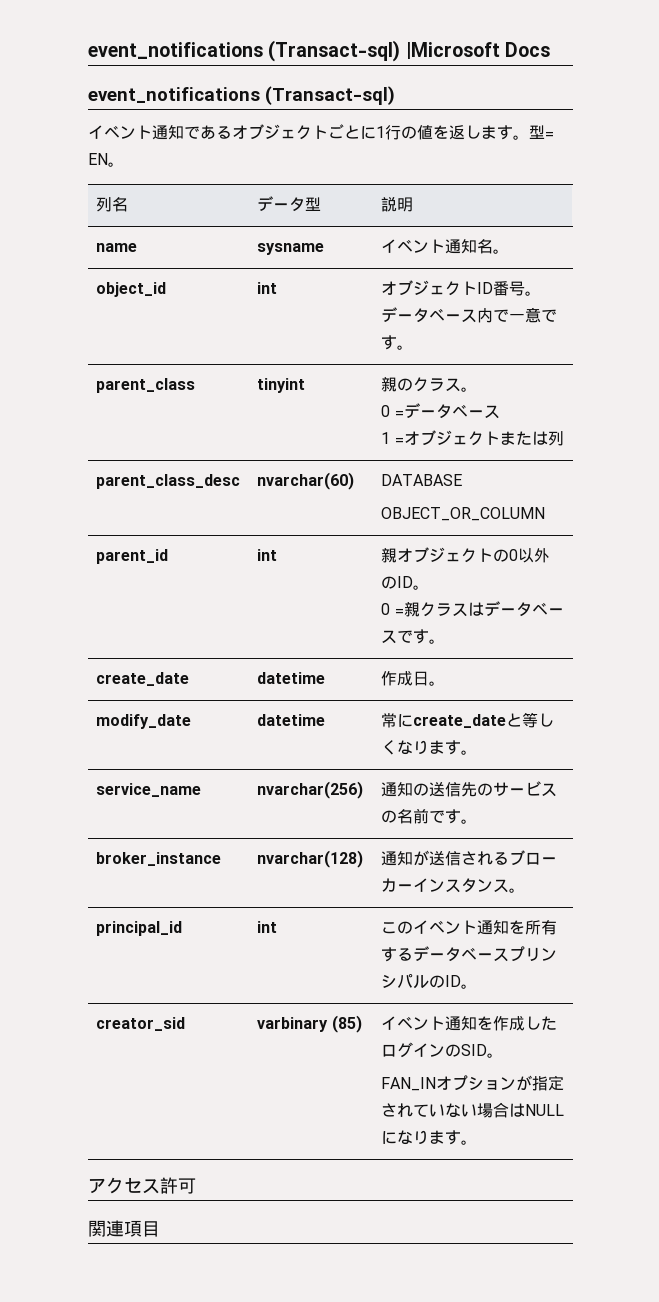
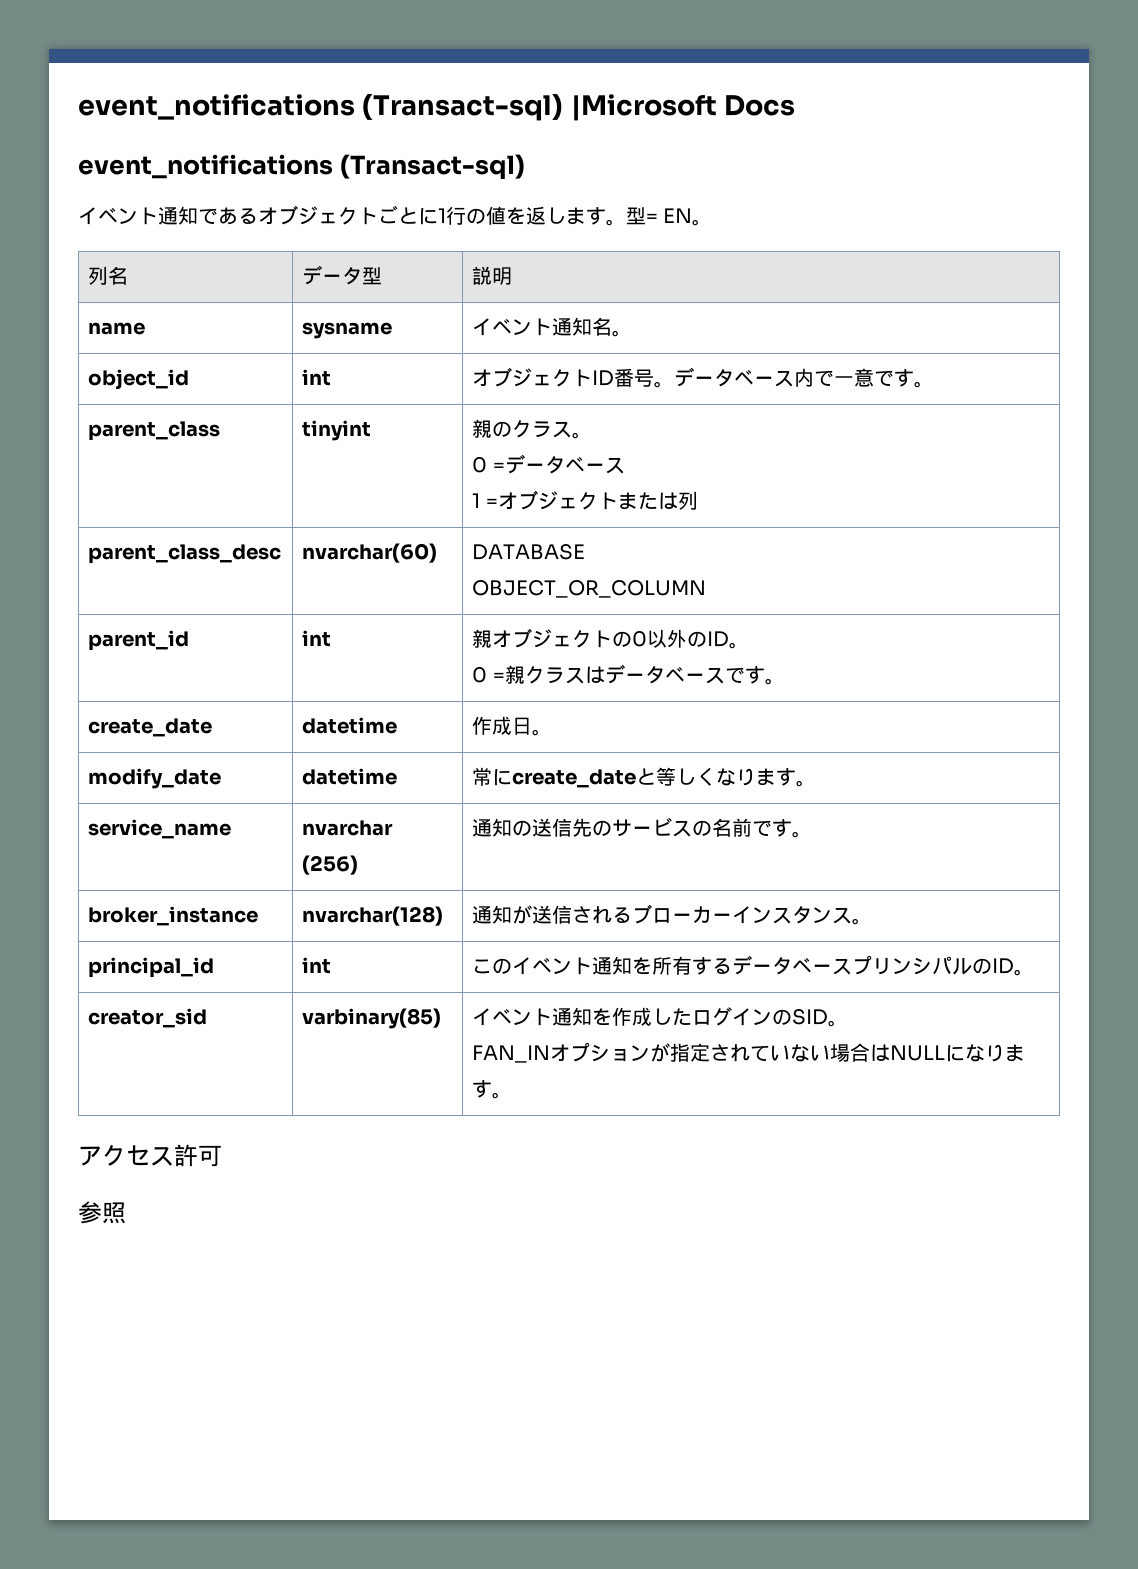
[257,781,364,799] nvarchar(256) -> [302,820,394,836] [302,855,359,875] nvarchar (256)
[257,1015,362,1033] varbinary (85) -> [302,1008,442,1029] varbinary(85)
[88,1220,160,1237] 関連項目 -> [78,1201,126,1224] 参照

